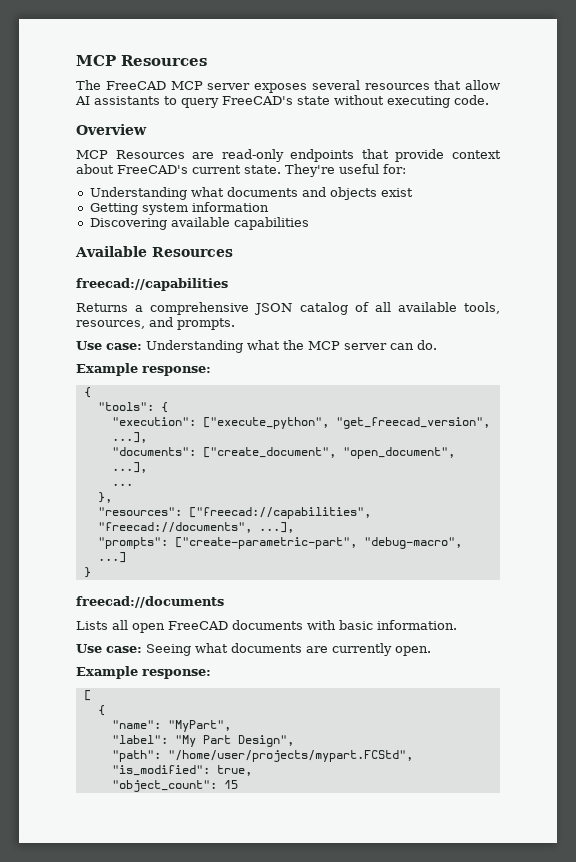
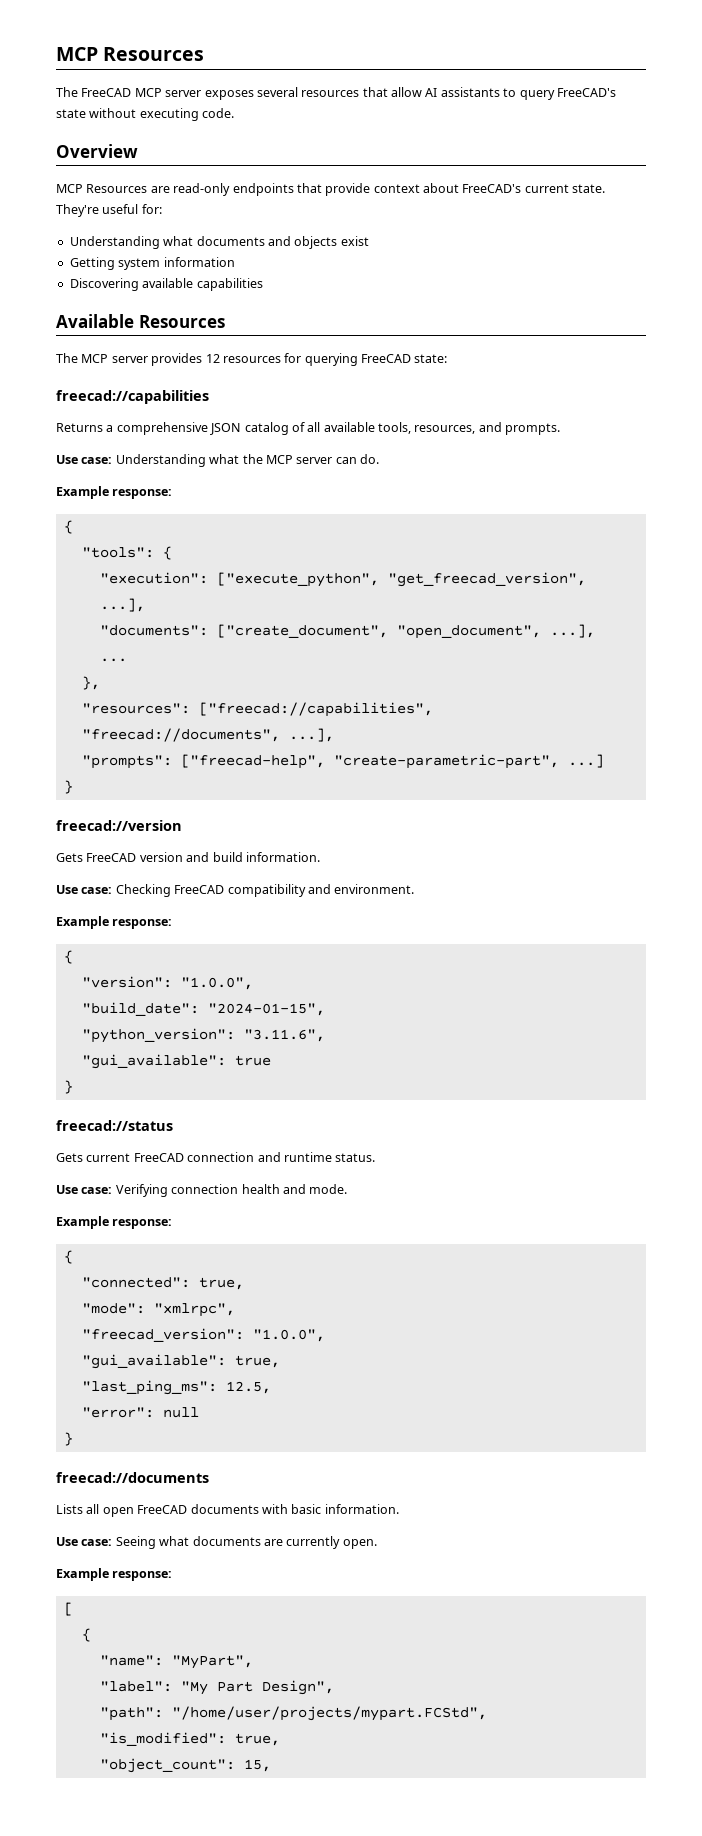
(233, 252) none -> [56,353,448,366] // The MCP server provides 12 resources for querying FreeCAD state:
[174,537,462,549] ["create-parametric-part", "debug-macro", -> [180,754,559,769] ["freecad-help", "create-parametric-part",
(91, 572) none -> [56,820,182,831] [56,852,320,862] [56,884,415,897] [56,916,173,929] [63,950,73,964] [81,976,253,990] [81,1002,325,1016] [81,1028,325,1043] [81,1054,271,1069] [63,1080,73,1094] [56,1120,173,1131] [56,1152,376,1162] [56,1184,348,1197] [56,1216,173,1229] [63,1250,73,1264] [81,1277,244,1290] [81,1303,235,1317] [81,1328,325,1342] [81,1354,280,1369] [81,1380,271,1395] [81,1407,199,1418] [63,1432,73,1446] // freecad://version // Gets FreeCAD version and build information. // Use case: Checking FreeCAD compatibility and environment. // Example response: // { // "version": "1.0.0", // "build_date": "2024-01-15", // "python_version": "3.11.6", // "gui_available": true // } // freecad://status // Gets current FreeCAD connection and runtime status. // Use case: Verifying connection health and mode. // Example response: // { // "connected": true, // "mode": "xmlrpc", // "freecad_version": "1.0.0", // "gui_available": true, // "last_ping_ms": 12.5, // "error": null // }
[223,780,238,789] 15 -> [243,1759,271,1772] 15,

